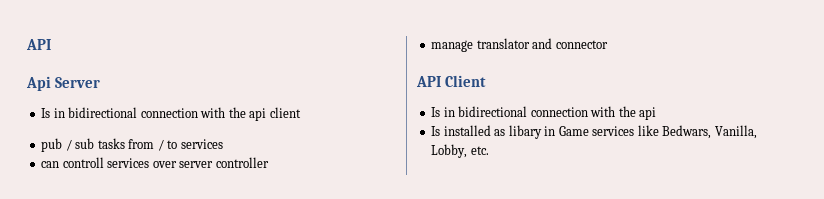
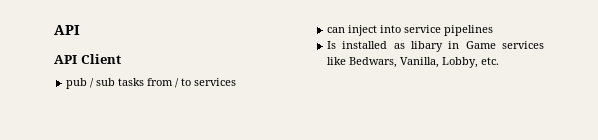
[26,76,100,91] [41,107,301,121] Api Server // Is in bidirectional connection with the api client -> [54,54,121,64] API Client
[62,157,269,168] [431,38,608,52] [416,75,486,87] [431,106,657,120] controll services over server controller // manage translator and connector // API Client // Is in bidirectional connection with the api -> [348,25,494,36] inject into service pipelines

